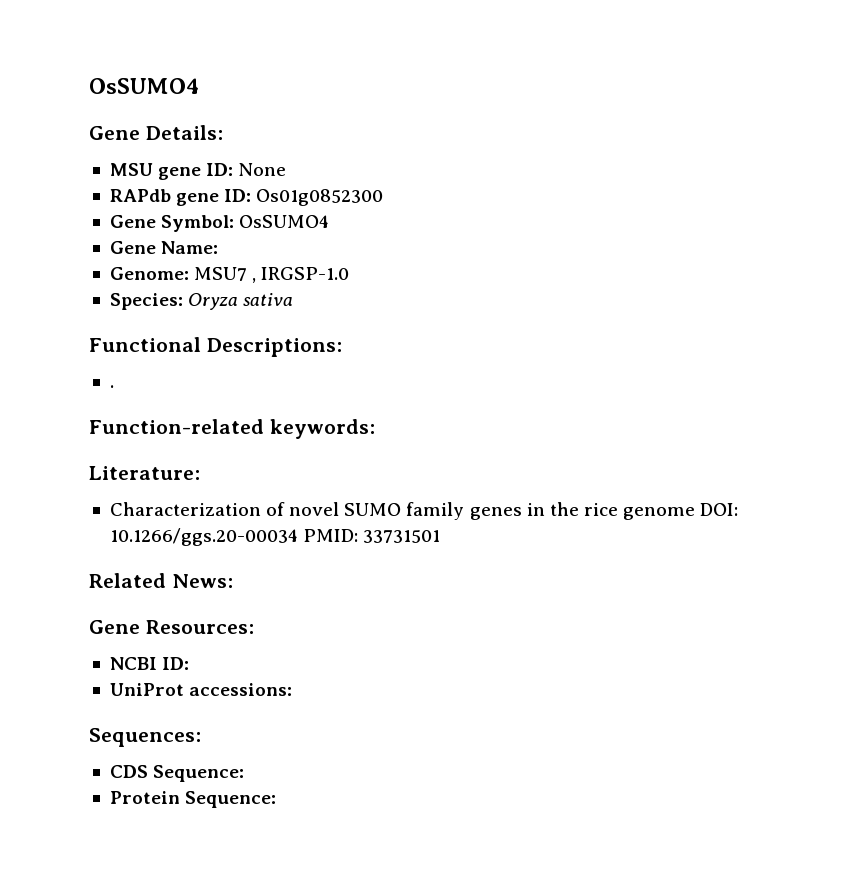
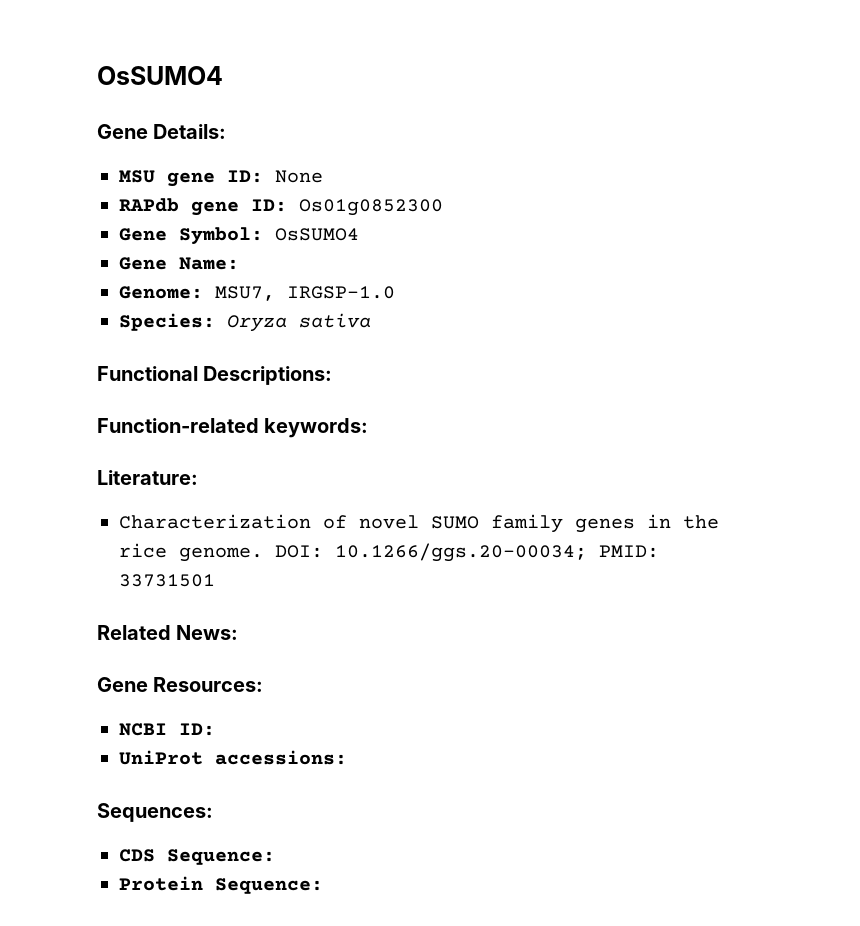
[194,267,257,283] MSU7 , -> [215,286,275,301] MSU7,
[109,385,114,388] // . -> (333, 375) none
[623,503,739,520] [109,528,298,546] genome DOI: 10.1266/ggs.20-00034 -> [179,543,587,562] genome. DOI: 10.1266/ggs.20-00034;

